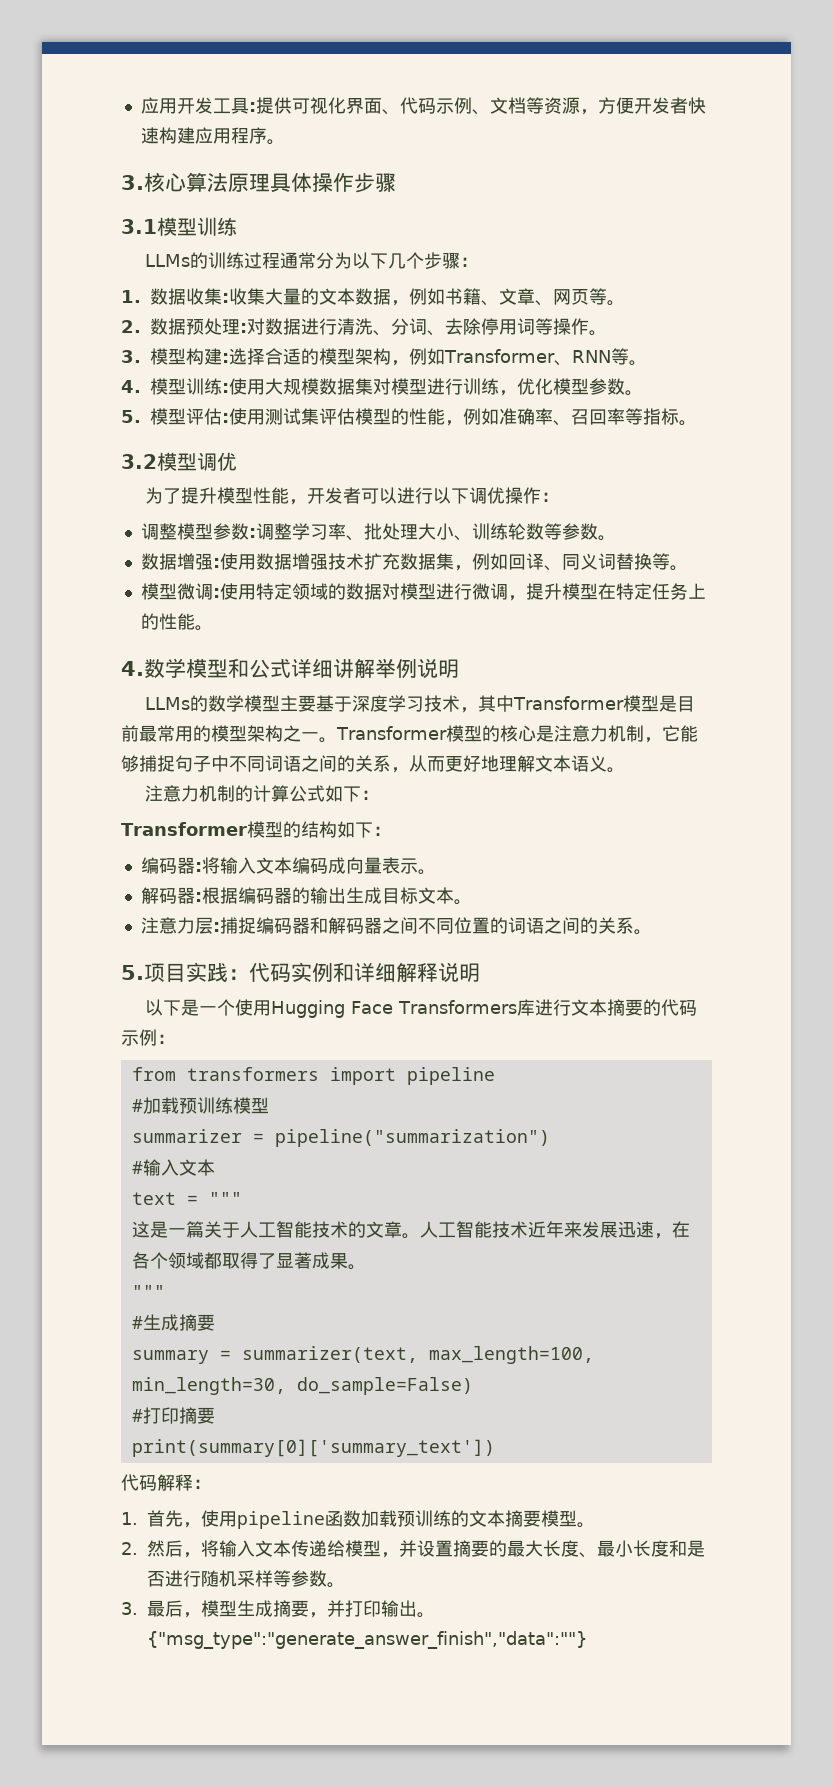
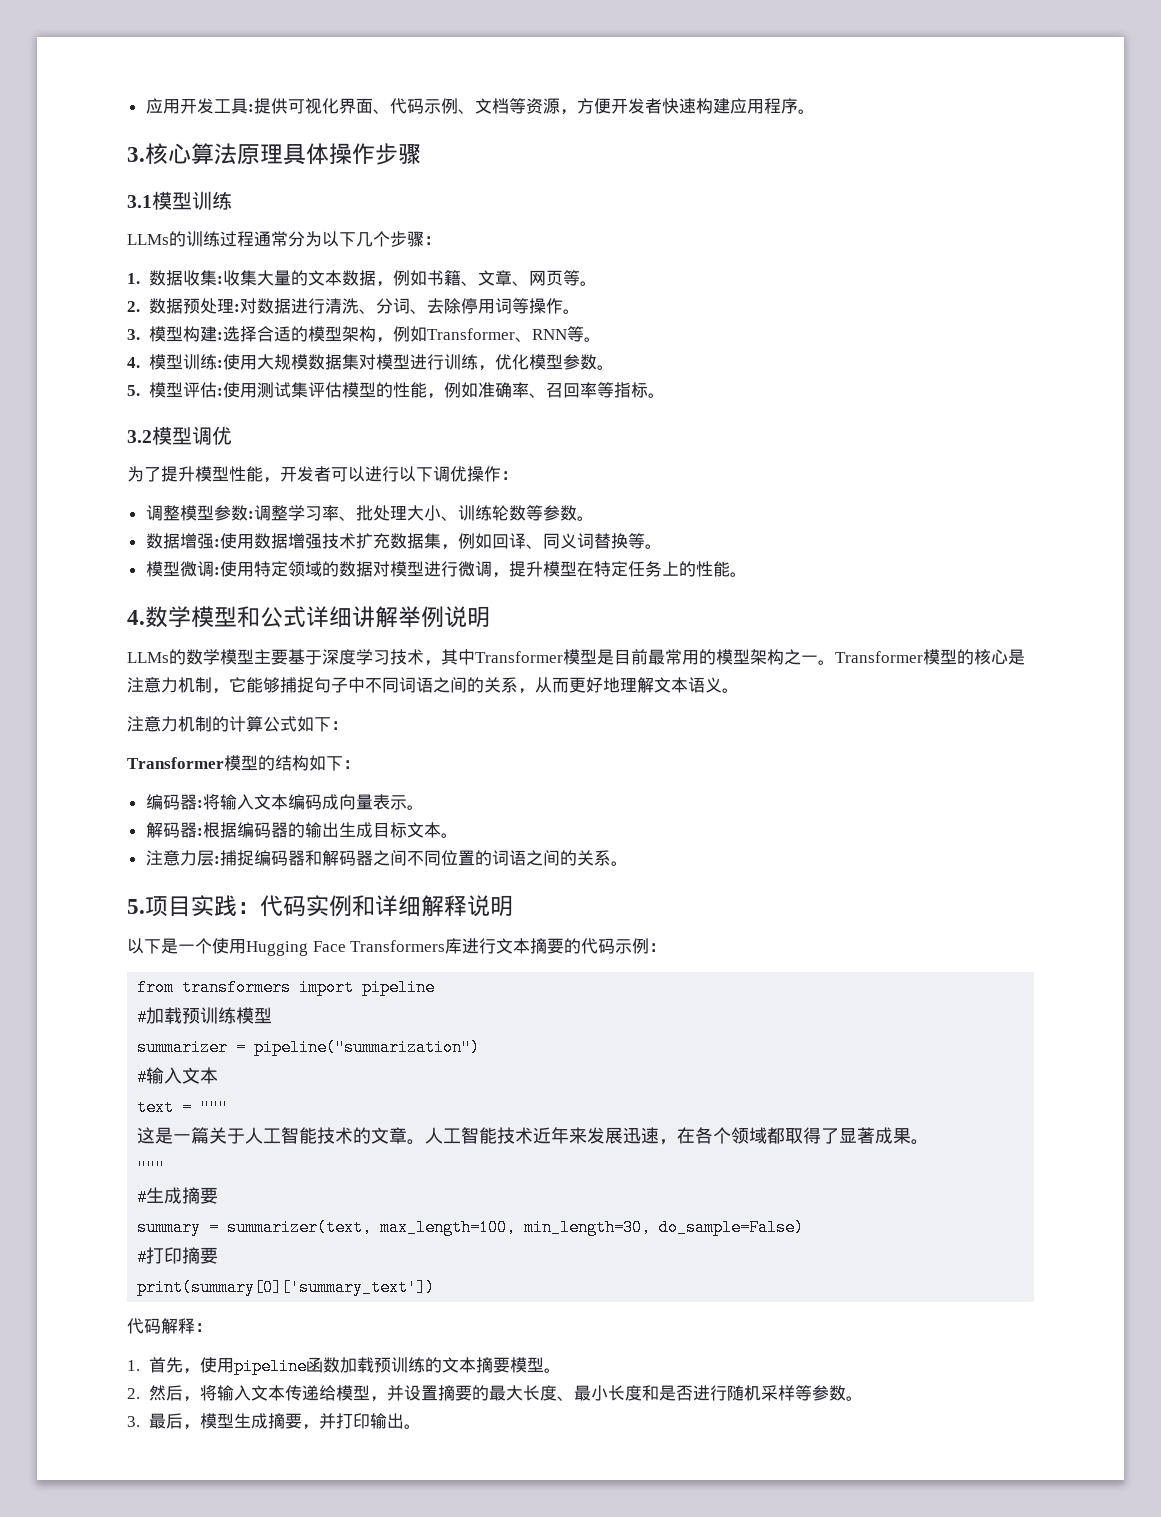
[147,1631,587,1649] {"msg_type":"generate_answer_finish","data":""} -> (421, 1426) none

